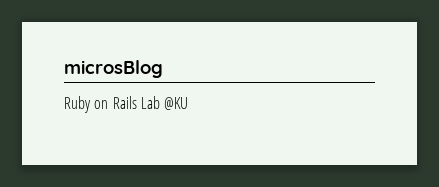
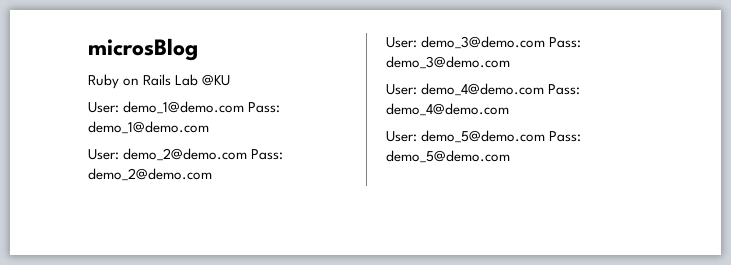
(189, 103) none -> [88,101,281,114] [88,121,209,134] [88,148,284,161] [88,168,212,181] [386,36,582,49] [386,56,510,69] [386,83,581,96] [386,103,509,116] [386,130,582,143] [386,150,510,163] // User: demo_1@demo.com Pass: demo_1@demo.com // User: demo_2@demo.com Pass: demo_2@demo.com // User: demo_3@demo.com Pass: demo_3@demo.com // User: demo_4@demo.com Pass: demo_4@demo.com // User: demo_5@demo.com Pass: demo_5@demo.com

